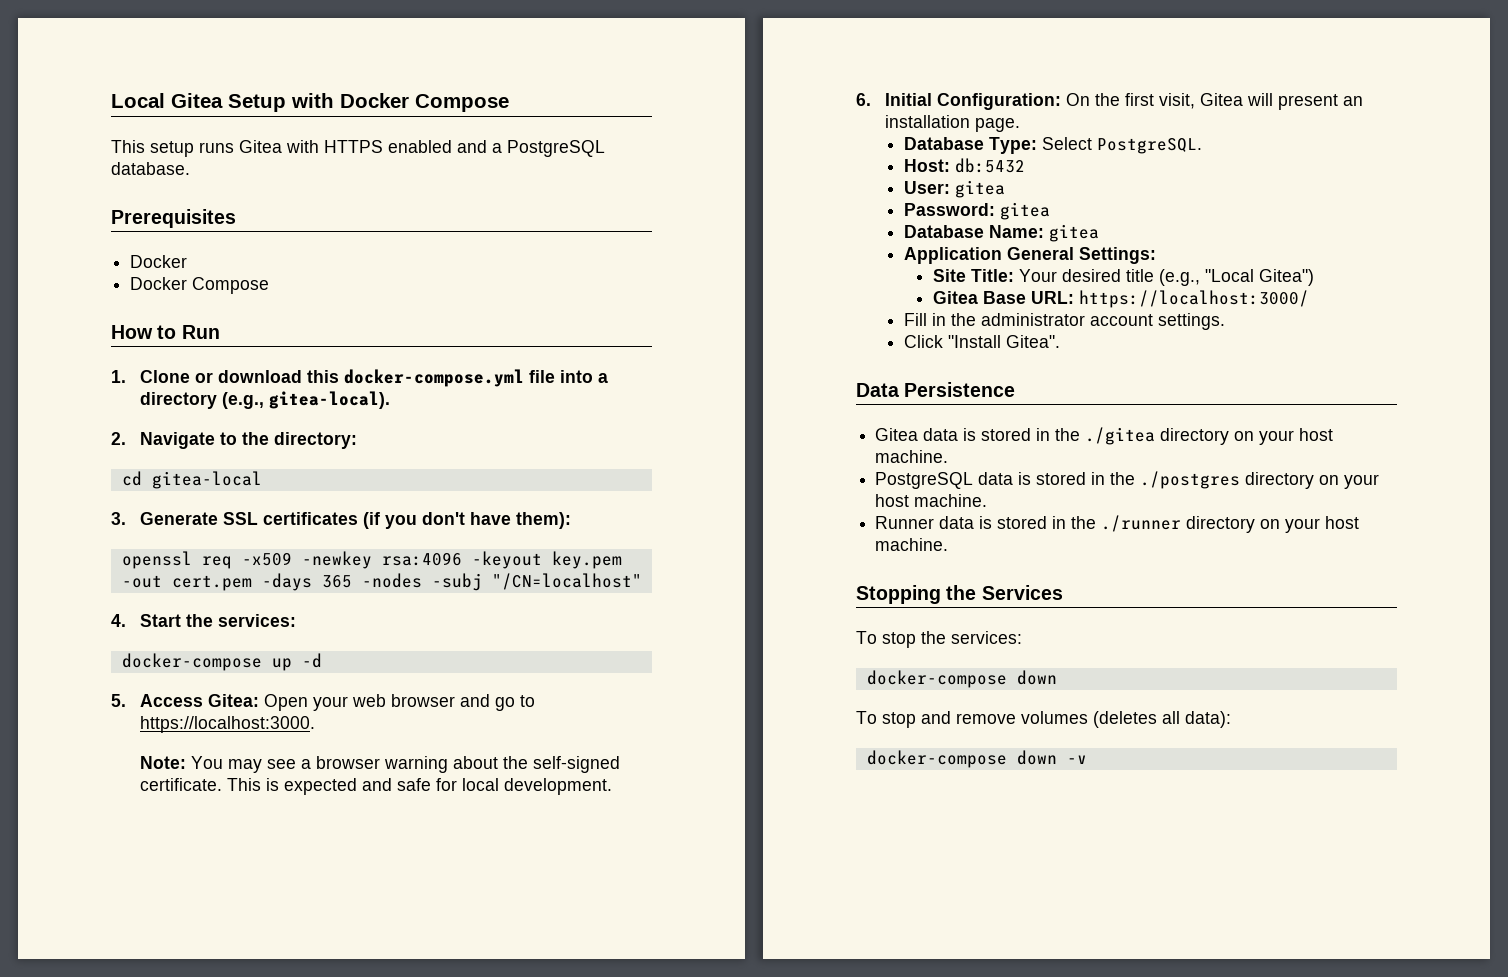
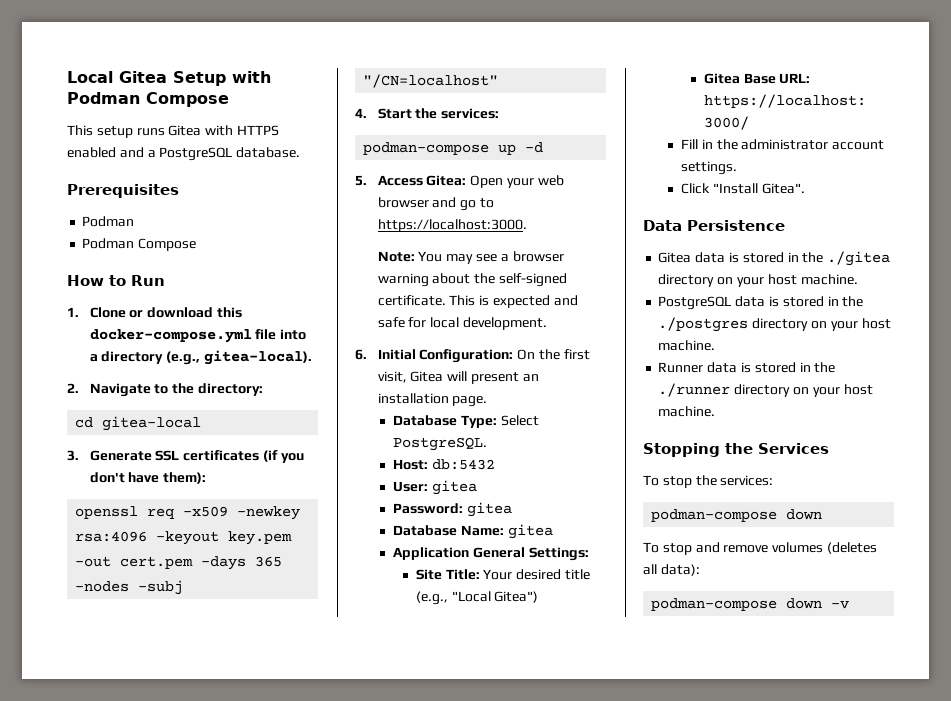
[340,93,409,108] Docker -> [67,92,140,104] Podman
[130,255,188,268] [130,277,188,290] Docker // Docker -> [82,216,135,227] [82,238,135,249] Podman // Podman
[121,653,262,671] docker-compose -> [363,142,490,155] podman-compose
[866,670,1007,688] docker-compose -> [651,509,778,522] podman-compose
[866,750,1007,768] docker-compose -> [651,598,778,611] podman-compose

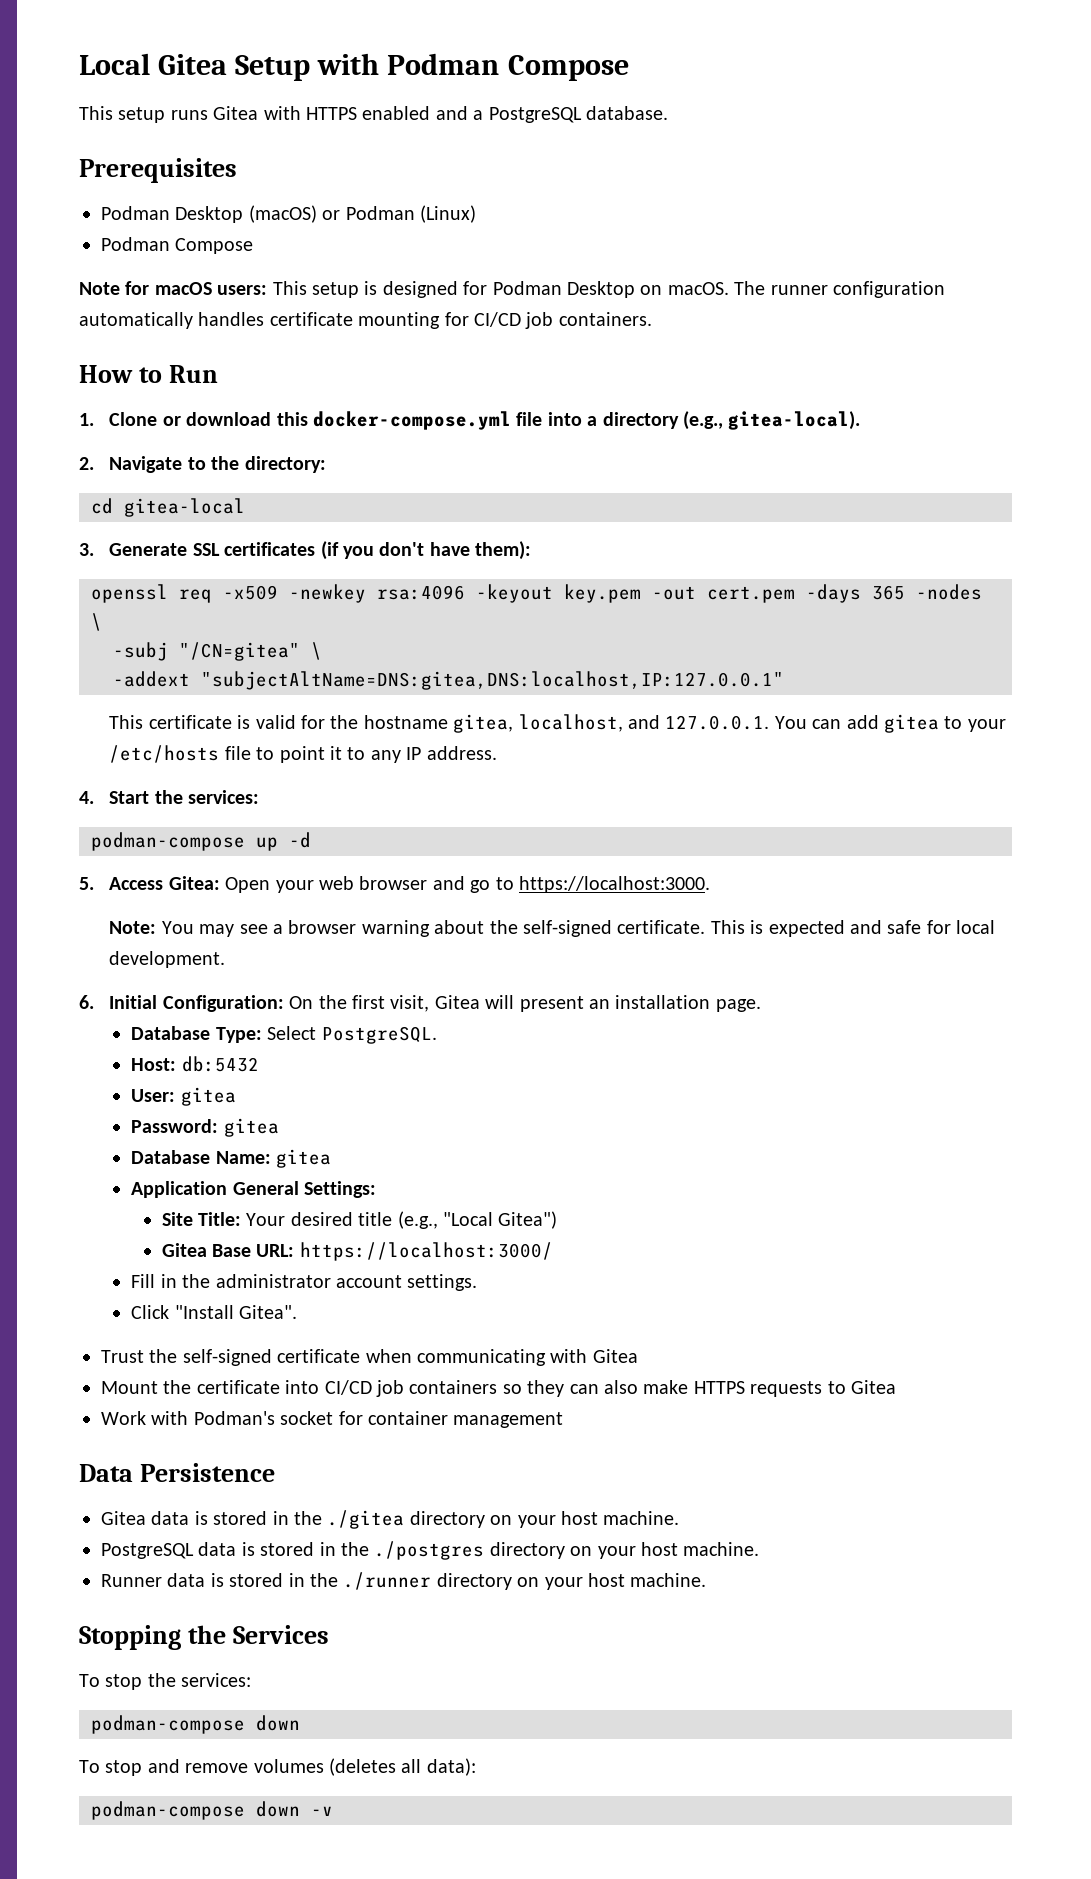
[82,238,197,251] // Podman Compose -> [175,205,476,223] [101,237,254,254] [79,281,945,298] [79,312,652,329] Desktop (macOS) or Podman (Linux) // Podman Compose // Note for macOS users: This setup is designed for Podman Desktop on macOS. The runner configuration automatically handles certificate mounting for CI/CD job containers.
[138,580,184,595] [363,74,499,88] -subj "/CN=localhost" -> [91,613,102,631] [113,642,322,661] [113,671,784,690] [109,714,1006,733] [109,745,497,763] \ // -subj "/CN=gitea" \ // -addext "subjectAltName=DNS:gitea,DNS:localhost,IP:127.0.0.1" // This certificate is valid for the hostname gitea, localhost, and 127.0.0.1. You can add gitea to your /etc/hosts file to point it to any IP address.
(805, 188) none -> [101,1349,638,1366] [101,1380,896,1397] [101,1411,564,1428] // Trust the self-signed certificate when communicating with Gitea // Mount the certificate into CI/CD job containers so they can also make HTTPS requests to Gitea // Work with Podman's socket for container management

